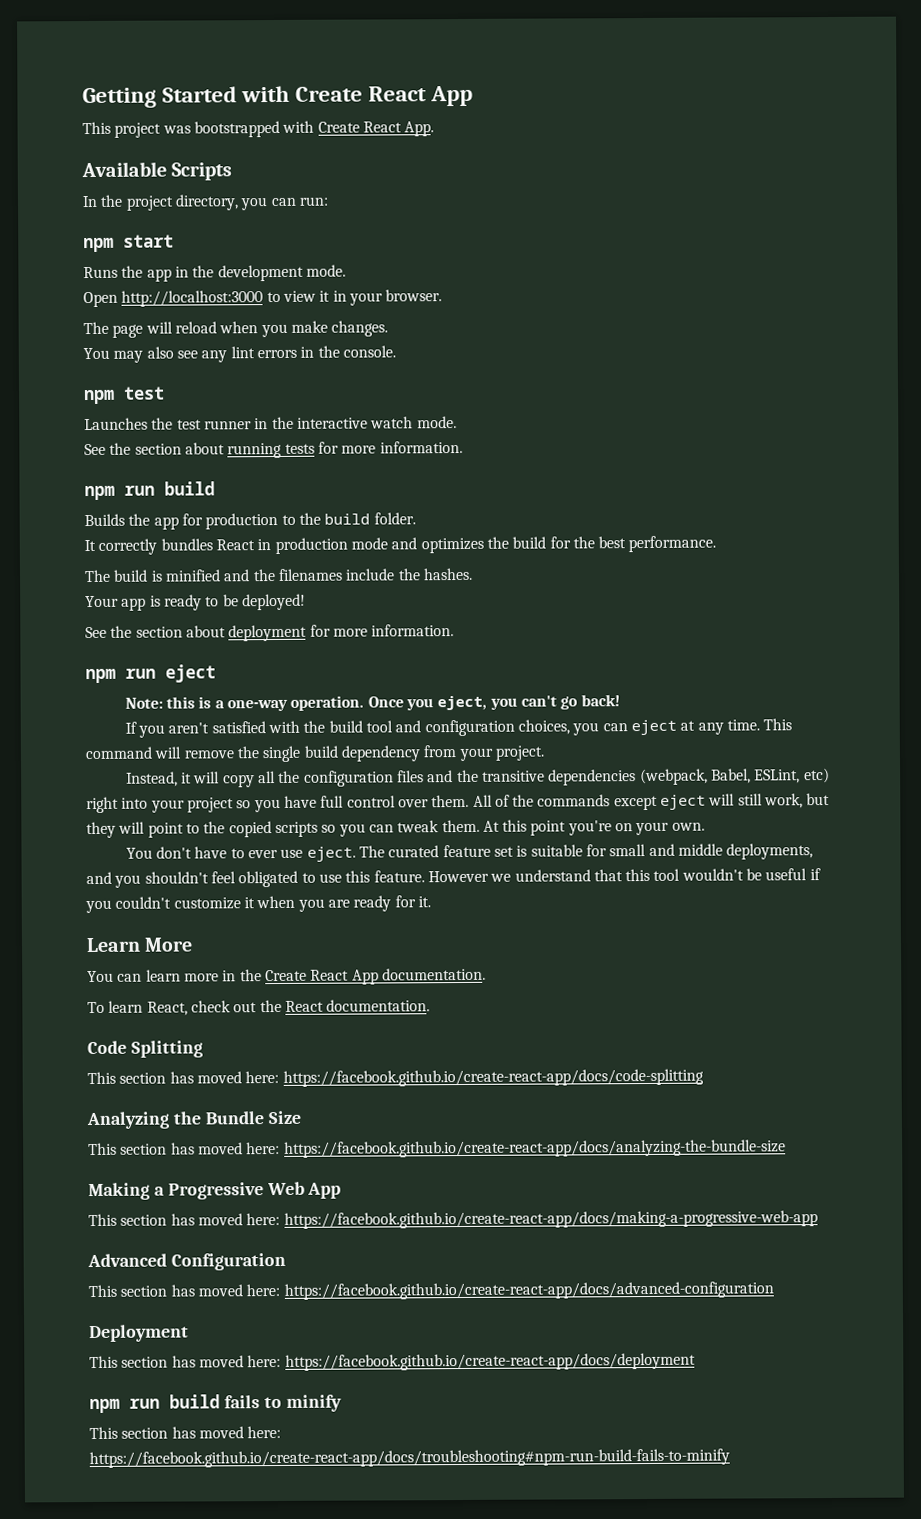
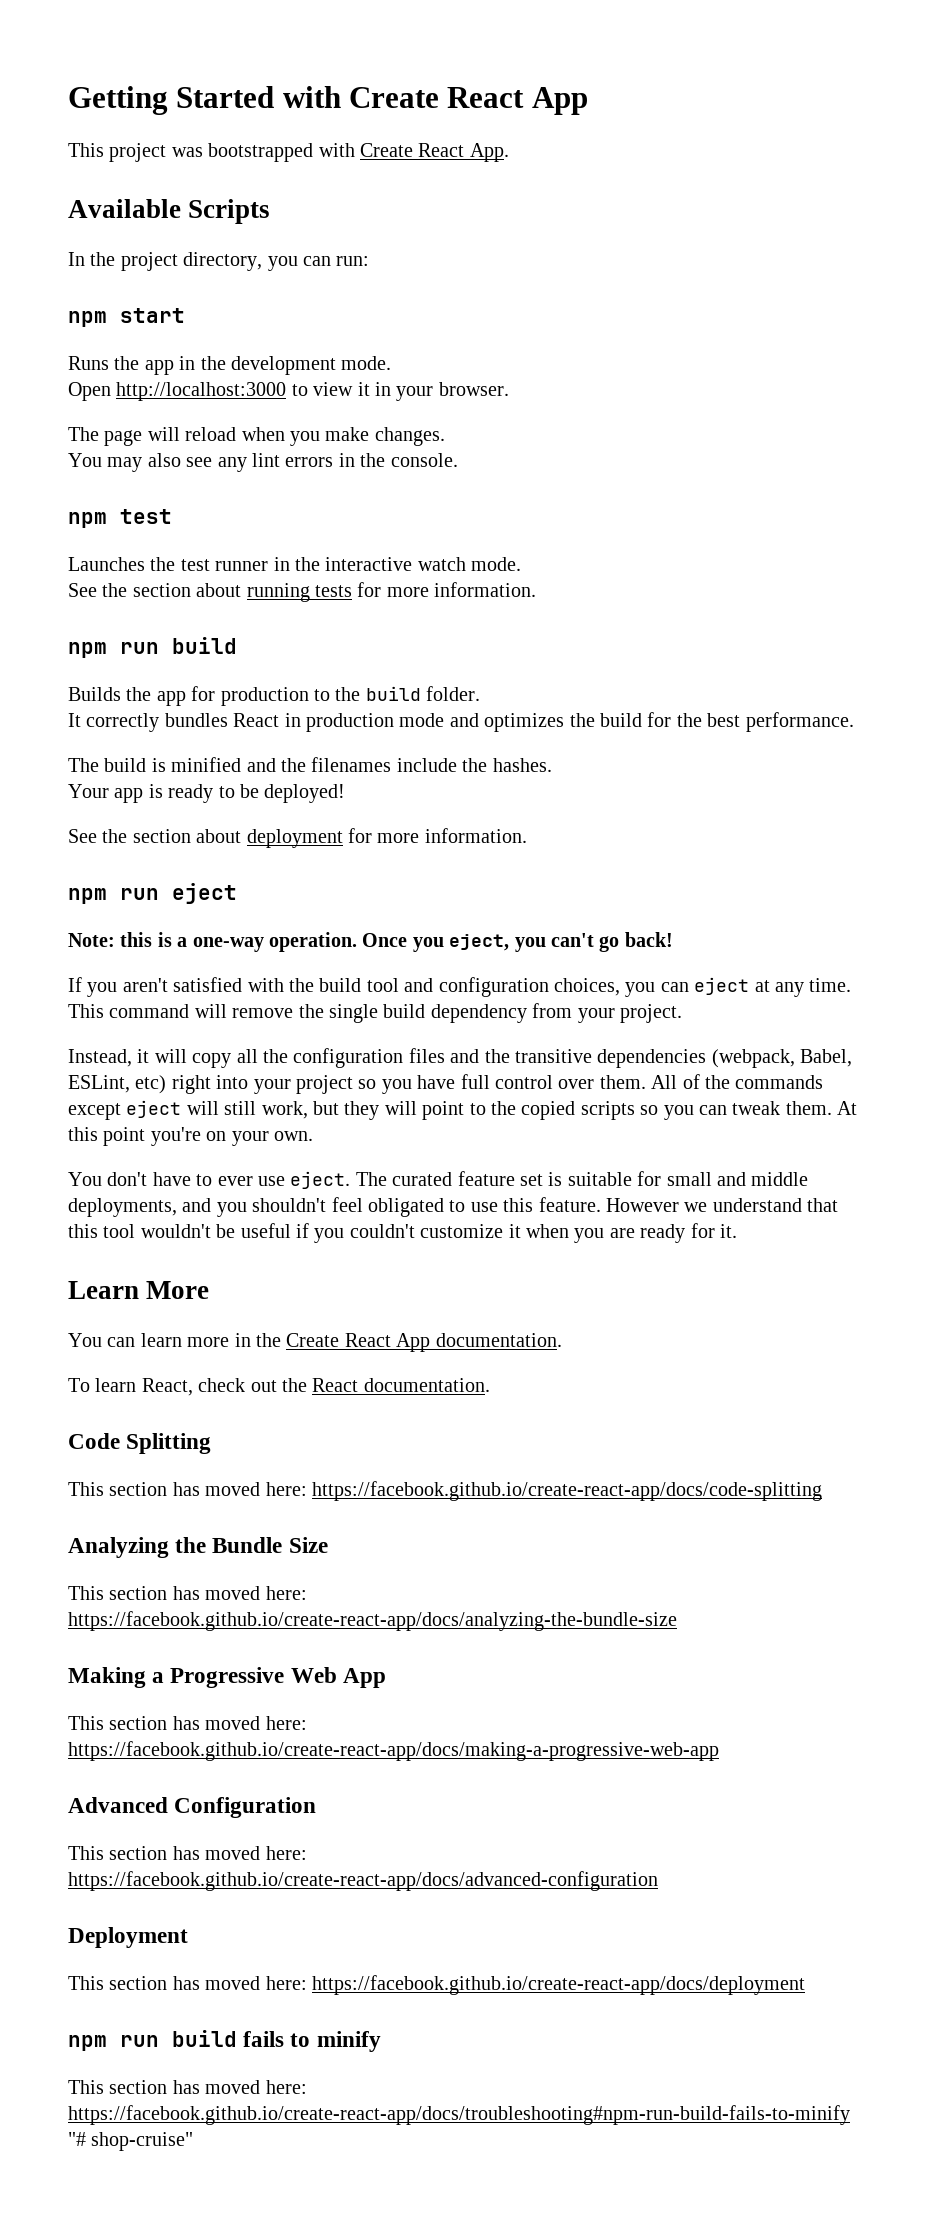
(730, 1458) none -> [68,2132,194,2151] "# shop-cruise"

